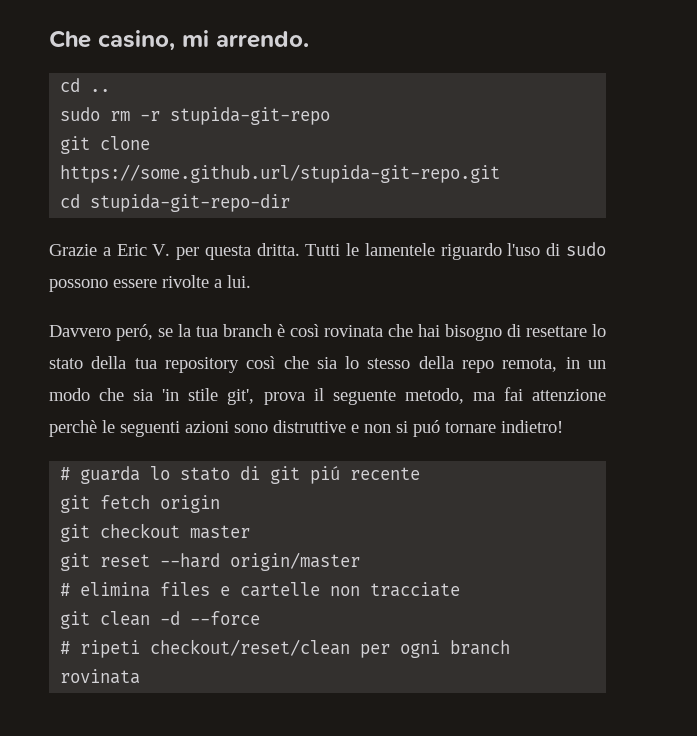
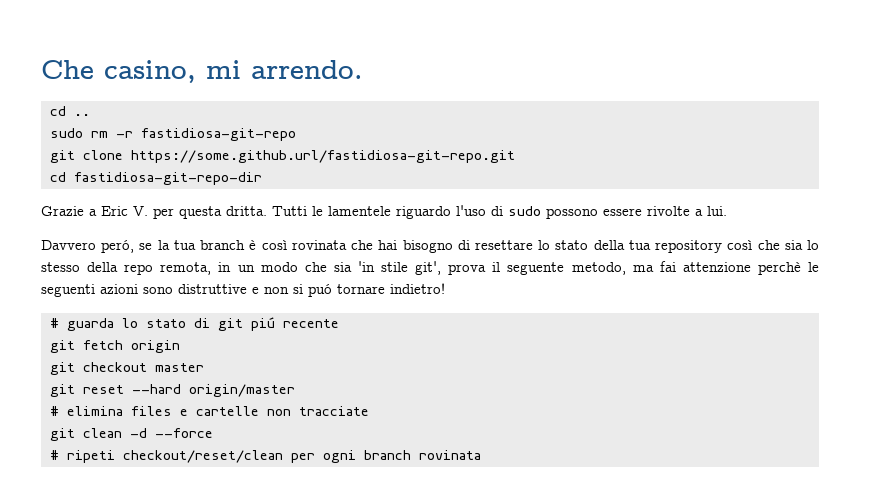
[170,107,331,125] stupida-git-repo -> [140,128,296,141] fastidiosa-git-repo
[60,164,501,183] [60,194,291,212] https://some.github.url/stupida-git-repo.git // cd stupida-git-repo-dir -> [130,150,515,163] [49,172,262,185] https://some.github.url/fastidiosa-git-repo.git // cd fastidiosa-git-repo-dir

